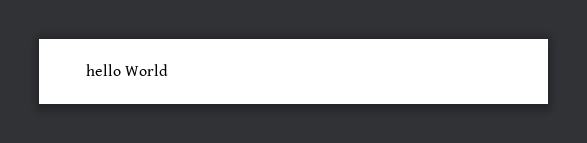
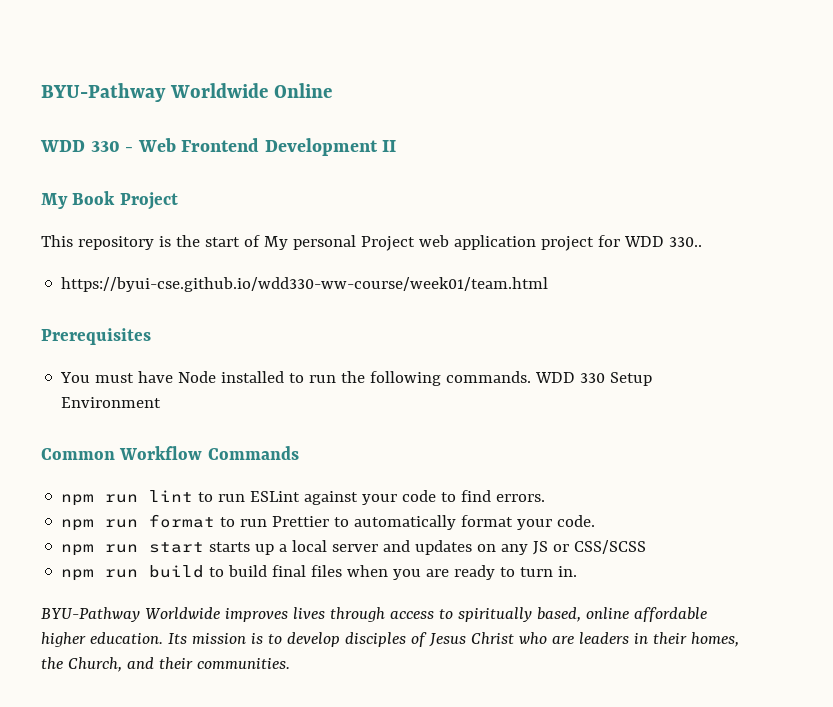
[86,64,169,76] hello World -> [41,83,332,102] [40,138,397,156] [41,191,178,210] [41,235,702,251] [61,277,549,292] [41,328,151,345] [60,371,653,386] [61,397,162,408] [41,446,299,460] [61,490,546,506] [61,514,596,531] [61,540,647,556] [61,565,578,581] [41,607,707,622] [41,632,739,647] [41,657,290,672] BYU-Pathway Worldwide Online // WDD 330 - Web Frontend Development II // My Book Project // This repository is the start of My personal Project web application project for WDD 330.. // https://byui-cse.github.io/wdd330-ww-course/week01/team.html // Prerequisites // You must have Node installed to run the following commands. WDD 330 Setup Environment // Common Workflow Commands // npm run lint to run ESLint against your code to find errors. // npm run format to run Prettier to automatically format your code. // npm run start starts up a local server and updates on any JS or CSS/SCSS // npm run build to build final files when you are ready to turn in. // BYU-Pathway Worldwide improves lives through access to spiritually based, online affordable higher education. Its mission is to develop disciples of Jesus Christ who are leaders in their homes, the Church, and their communities.

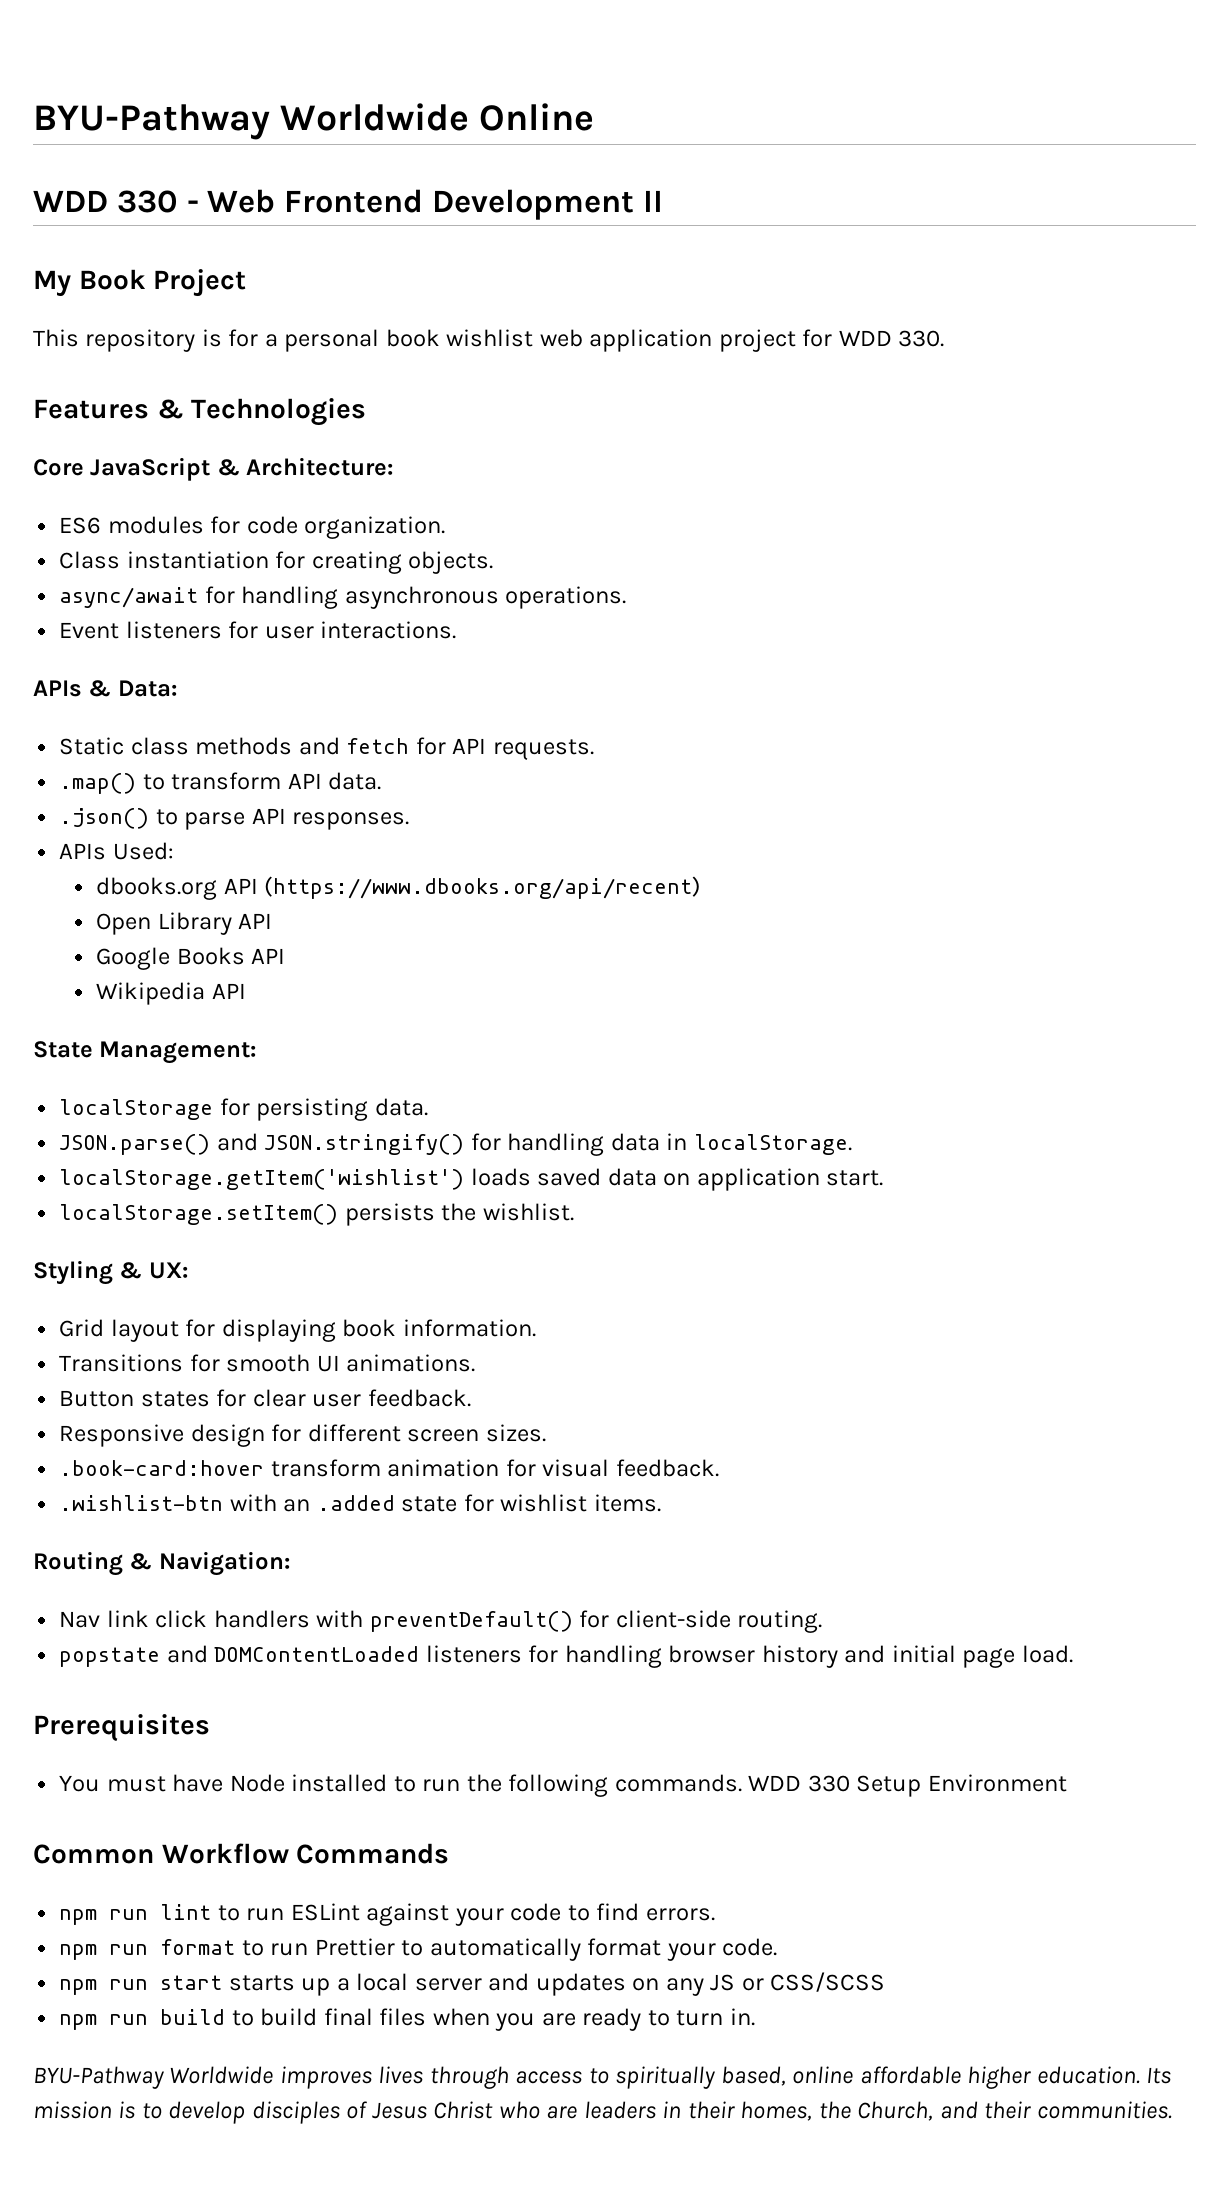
[175,235,415,251] the start of My personal Project -> [228,329,534,352] for a personal book wishlist
[668,237,702,247] [61,277,549,292] 330.. // https://byui-cse.github.io/wdd330-ww-course/week01/team.html -> [898,330,945,347] [33,398,367,426] [33,457,394,481] [59,516,446,539] [59,551,494,574] [59,586,627,609] [59,621,457,639] [33,680,177,697] [59,737,594,760] [59,772,382,794] [59,808,410,830] [59,842,174,860] [96,876,702,900] [96,912,273,935] [96,947,286,970] [96,982,246,1005] [33,1041,257,1064] [59,1098,428,1121] [59,1133,852,1156] [59,1168,884,1191] [59,1203,574,1226] [33,1260,188,1285] [59,1319,536,1342] [59,1354,476,1372] [59,1389,471,1407] [59,1424,546,1447] [59,1459,719,1477] [59,1494,661,1512] [33,1551,290,1576] [59,1610,823,1633] [59,1645,1073,1668] 330. // Features & Technologies // Core JavaScript & Architecture: // ES6 modules for code organization. // Class instantiation for creating objects. // async/await for handling asynchronous operations. // Event listeners for user interactions. // APIs & Data: // Static class methods and fetch for API requests. // .map() to transform API data. // .json() to parse API responses. // APIs Used: // dbooks.org API (https://www.dbooks.org/api/recent) // Open Library API // Google Books API // Wikipedia API // State Management: // localStorage for persisting data. // JSON.parse() and JSON.stringify() for handling data in localStorage. // localStorage.getItem('wishlist') loads saved data on application start. // localStorage.setItem() persists the wishlist. // Styling & UX: // Grid layout for displaying book information. // Transitions for smooth UI animations. // Button states for clear user feedback. // Responsive design for different screen sizes. // .book-card:hover transform animation for visual feedback. // .wishlist-btn with an .added state for wishlist items. // Routing & Navigation: // Nav link click handlers with preventDefault() for client-side routing. // popstate and DOMContentLoaded listeners for handling browser history and initial page load.

